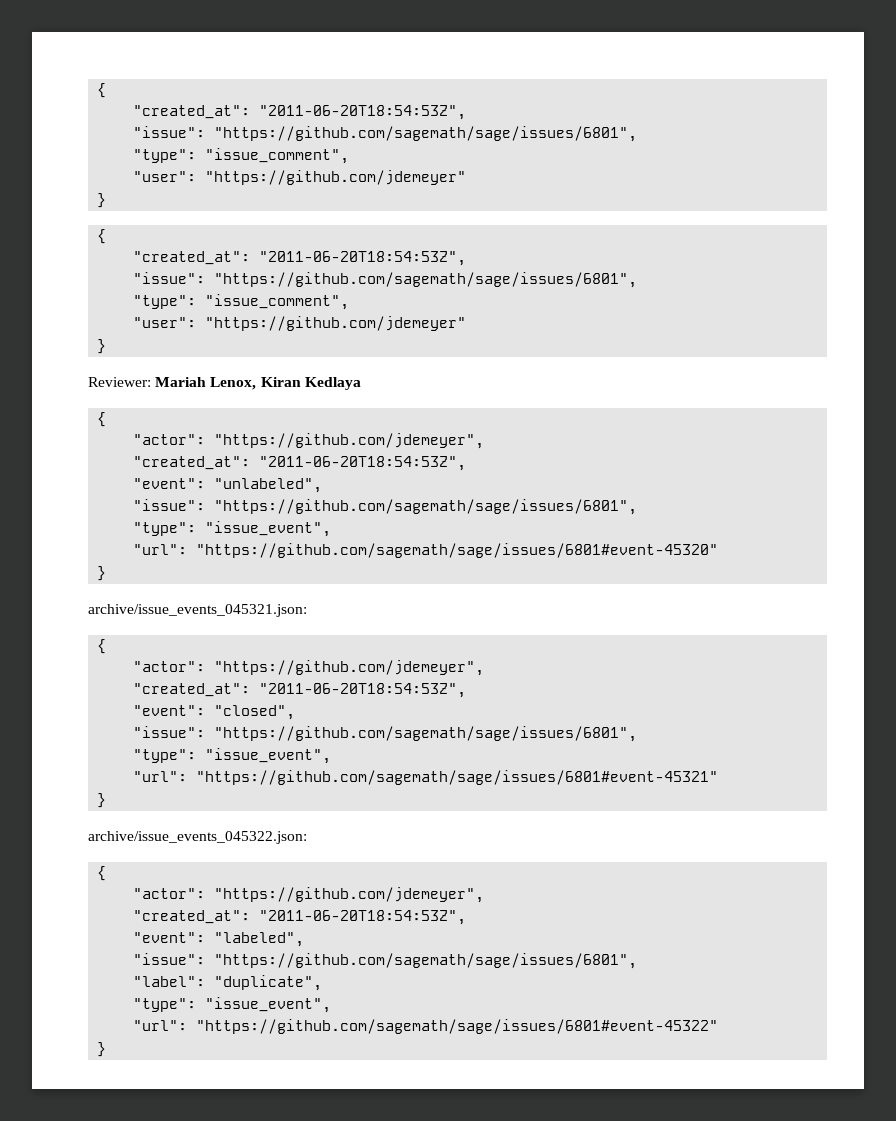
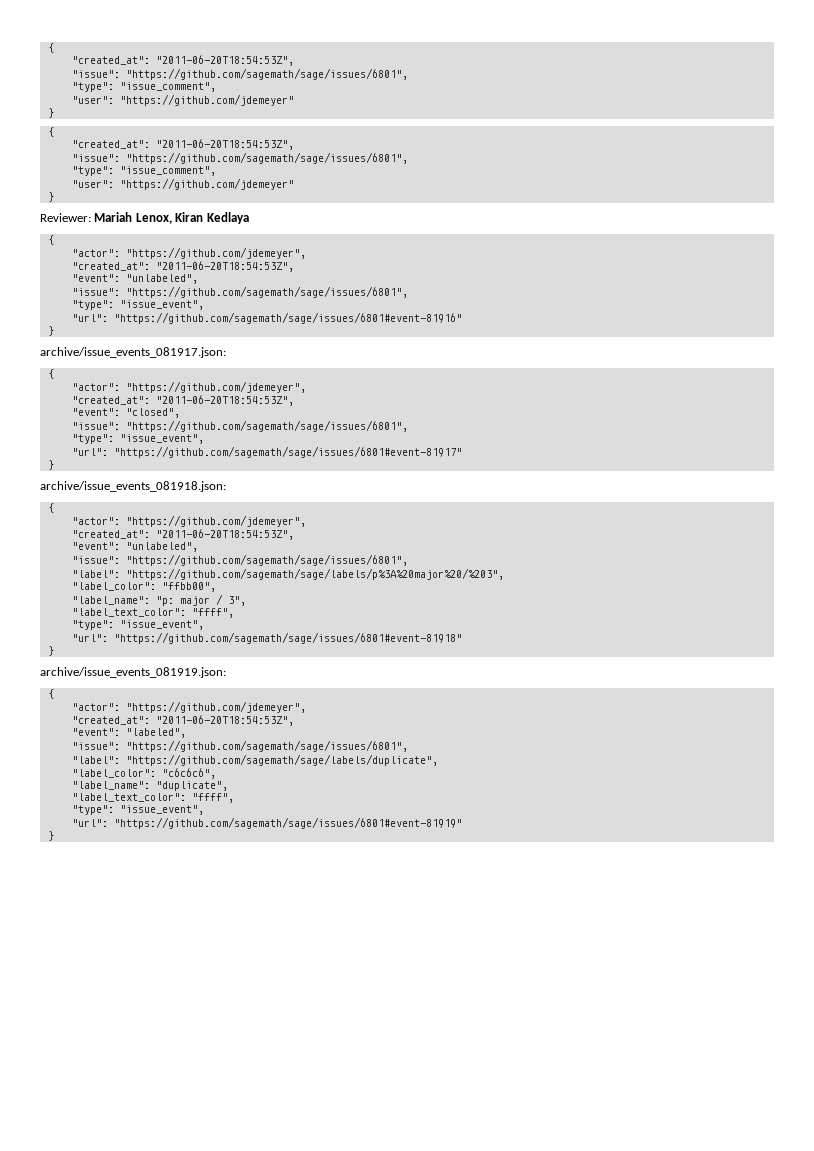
[196,543,719,558] [97,566,107,581] [88,604,307,617] "https://github.com/sagemath/sage/issues/6801#event-45320" // } // archive/issue_events_045321.json: -> [113,312,462,324] [47,326,54,336] [40,347,226,358] "https://github.com/sagemath/sage/issues/6801#event-81916" // } // archive/issue_events_081917.json:
[196,770,719,785] [97,793,107,808] [88,831,307,844] "https://github.com/sagemath/sage/issues/6801#event-45321" // } // archive/issue_events_045322.json: -> [113,446,462,458] [47,460,54,470] [40,481,226,492] [47,503,54,513] [71,515,306,527] [71,529,294,540] [71,542,198,552] [71,554,408,566] [71,568,504,580] [71,582,216,592] [71,594,246,606] [71,608,234,618] [71,620,204,630] [71,632,462,644] [47,646,54,656] [40,667,226,678] "https://github.com/sagemath/sage/issues/6801#event-81917" // } // archive/issue_events_081918.json: // { // "actor": "https://github.com/jdemeyer", // "created_at": "2011-06-20T18:54:53Z", // "event": "unlabeled", // "issue": "https://github.com/sagemath/sage/issues/6801", // "label": "https://github.com/sagemath/sage/labels/p%3A%20major%20/%203", // "label_color": "ffbb00", // "label_name": "p: major / 3", // "label_text_color": "ffff", // "type": "issue_event", // "url": "https://github.com/sagemath/sage/issues/6801#event-81918" // } // archive/issue_events_081919.json:
(206, 981) none -> [125,754,438,766] [71,768,216,779] [71,781,150,790] "https://github.com/sagemath/sage/labels/duplicate", // "label_color": "c6c6c6", // "label_name":
[133,997,332,1013] [133,1019,719,1034] // "type": "issue_event", // "url": "https://github.com/sagemath/sage/issues/6801#event-45322" -> [71,793,234,803] [71,805,204,815] [71,817,462,829] // "label_text_color": "ffff", // "type": "issue_event", // "url": "https://github.com/sagemath/sage/issues/6801#event-81919"

